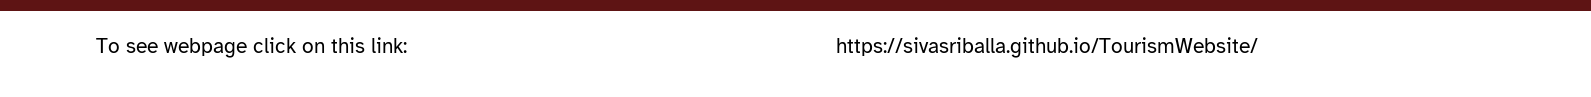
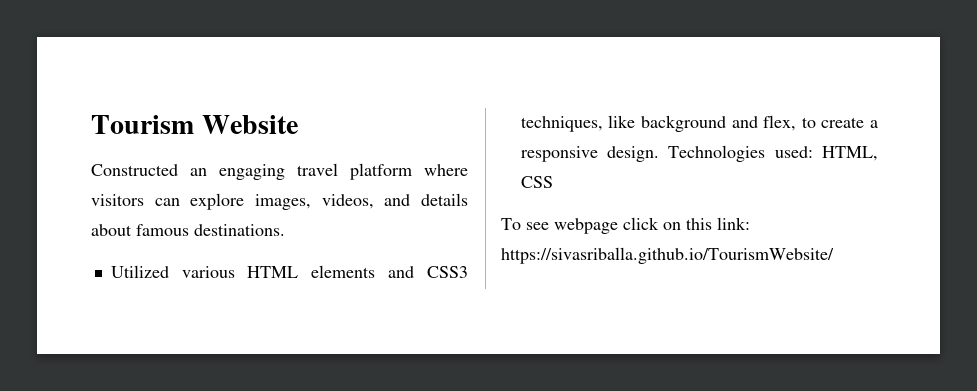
(96, 45) none -> [91,115,298,134] [91,163,468,180] [91,193,468,210] [91,224,285,236] [110,265,468,278] [520,115,878,132] [520,145,878,162] [520,176,553,188] Tourism Website // Constructed an engaging travel platform where visitors can explore images, videos, and details about famous destinations. // Utilized various HTML elements and CSS3 techniques, like background and flex, to create a responsive design. Technologies used: HTML, CSS //

